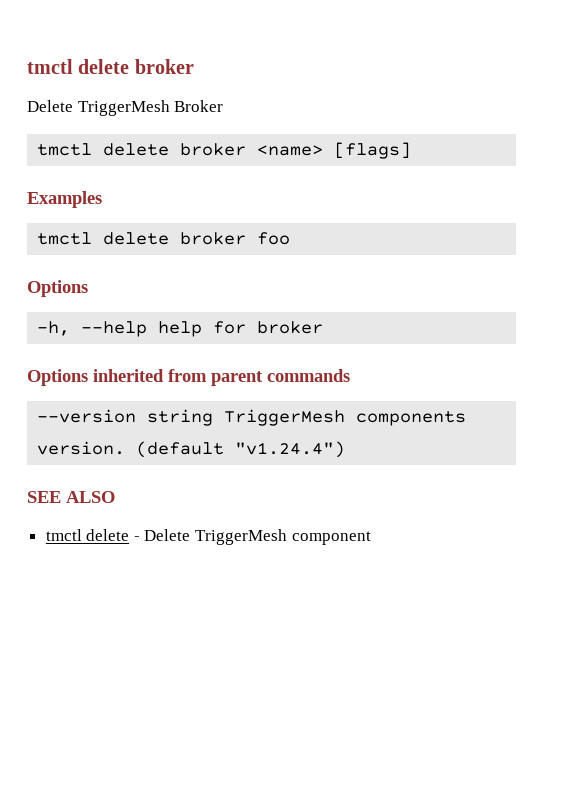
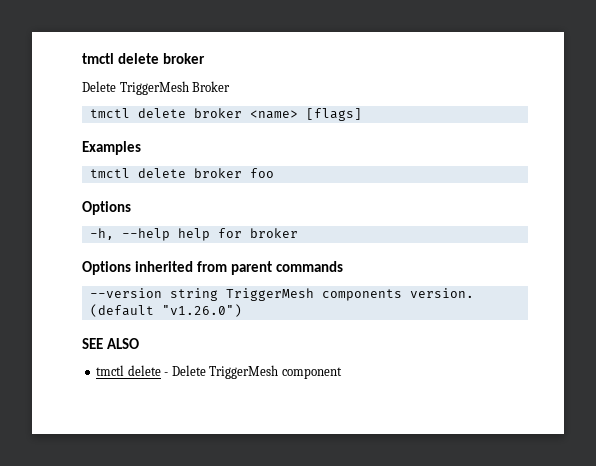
[235,441,346,458] "v1.24.4") -> [161,304,242,317] "v1.26.0")

